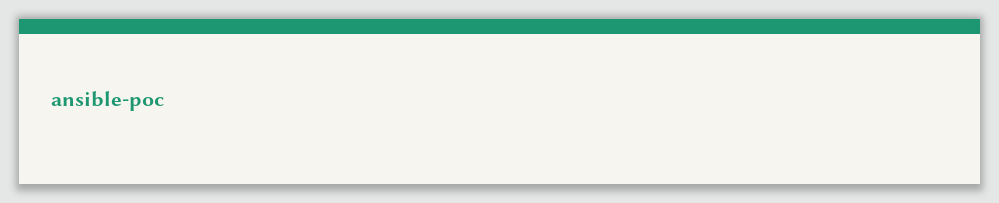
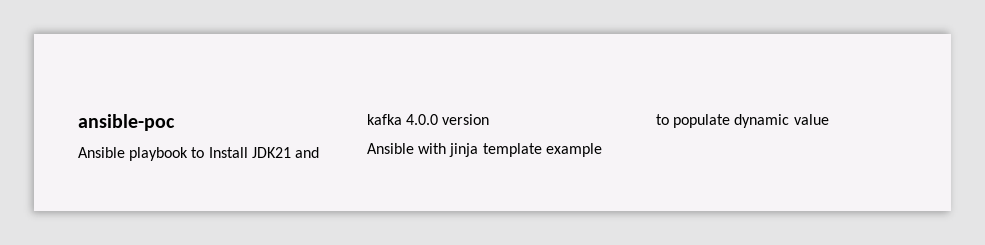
(164, 101) none -> [78,147,319,161] [367,114,490,125] [367,143,602,157] [656,114,829,128] // Ansible playbook to Install JDK21 and kafka 4.0.0 version // Ansible with jinja template example to populate dynamic value

